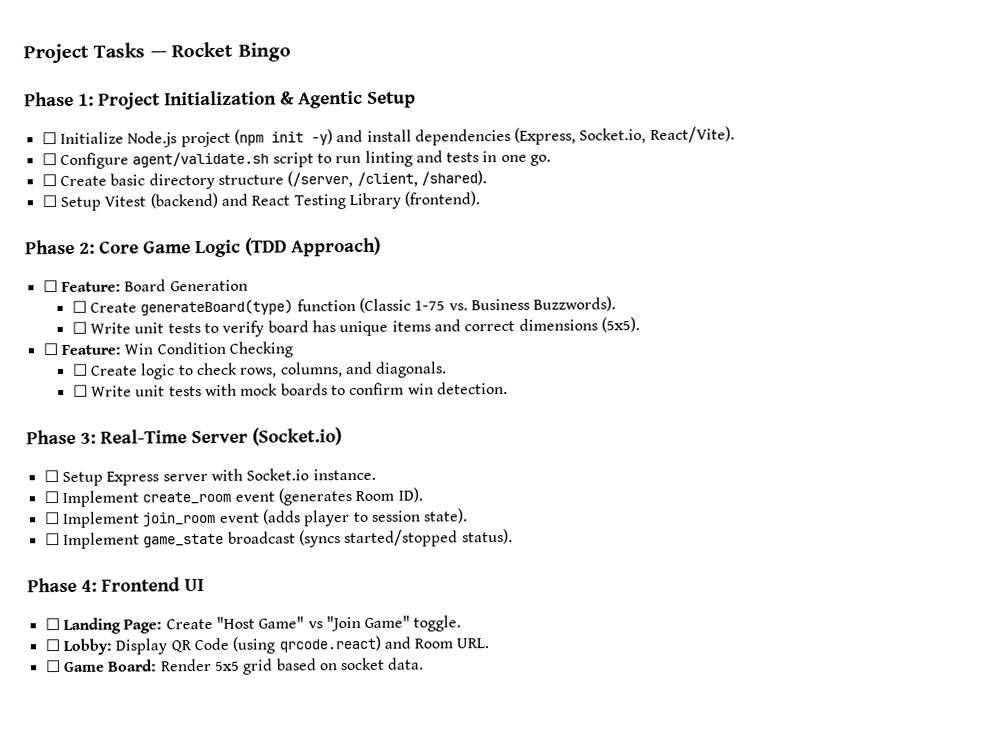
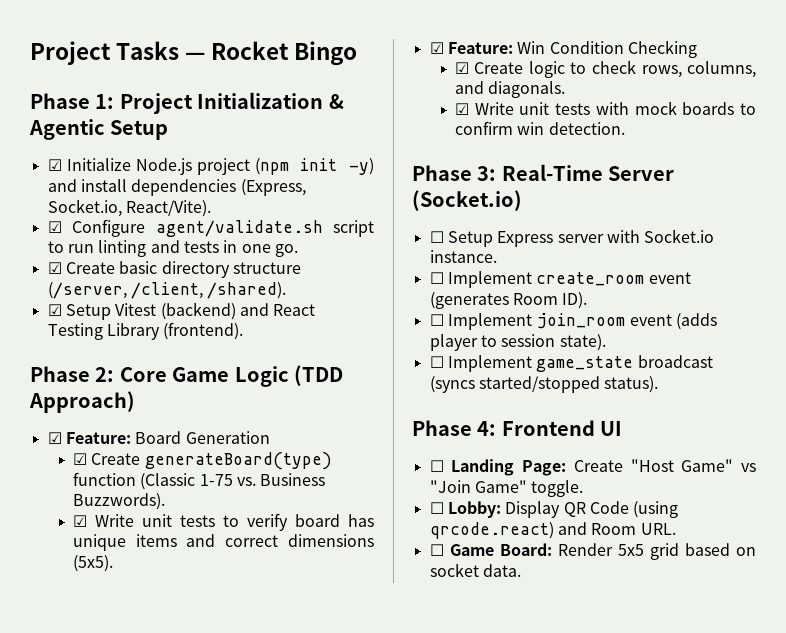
[41,132,57,145] ☐ -> [47,159,62,171] ☑
[41,153,57,166] ☐ -> [47,221,62,233] ☑
[41,174,57,187] ☐ -> [47,262,62,274] ☑
[41,195,57,208] ☐ -> [47,304,62,316] ☑
[42,280,58,293] ☐ -> [47,432,62,444] ☑
[71,300,87,313] ☐ -> [72,453,87,465] ☑
[71,321,87,334] ☐ -> [72,515,87,527] ☑
[42,343,58,356] ☐ -> [429,42,444,54] ☑
[71,363,88,376] ☐ -> [454,62,469,74] ☑
[72,384,88,397] ☐ -> [454,103,469,115] ☑

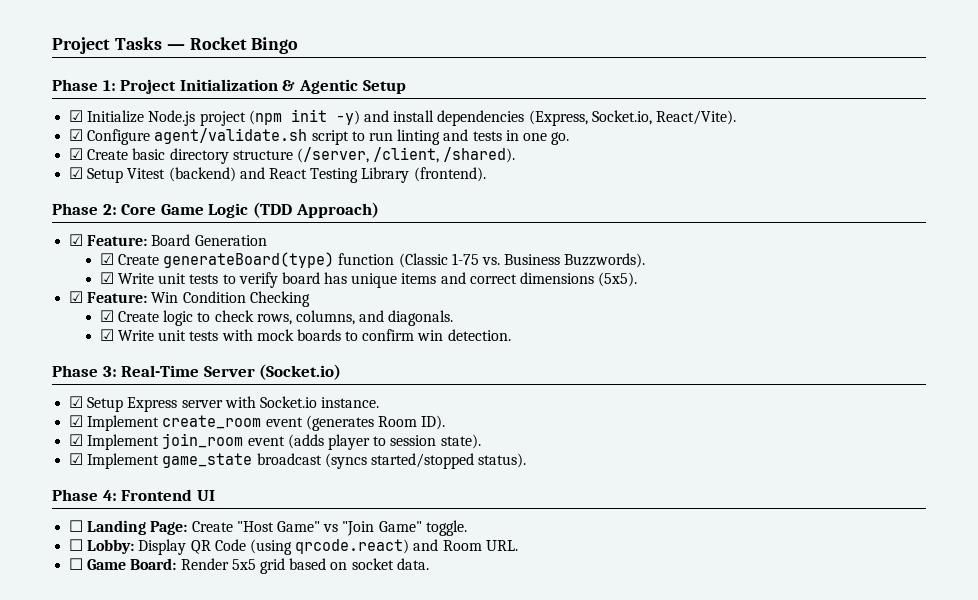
[429,231,444,243] ☐ -> [69,396,84,408] ☑
[429,272,444,284] ☐ -> [69,415,84,427] ☑
[429,314,444,326] ☐ -> [69,434,84,446] ☑
[429,356,444,368] ☐ -> [69,453,84,465] ☑

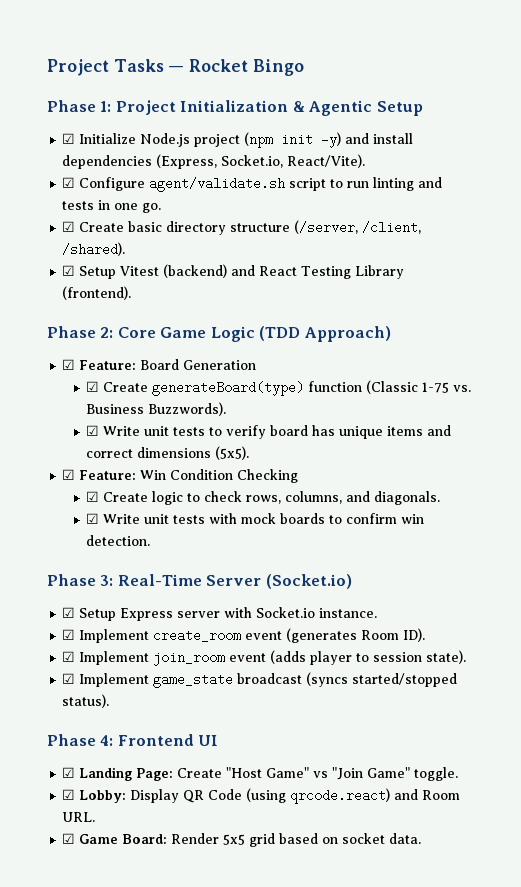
[69,520,84,532] ☐ -> [62,767,76,778] ☑
[69,539,84,551] ☐ -> [62,789,76,800] ☑
[69,558,84,570] ☐ -> [62,833,76,844] ☑

